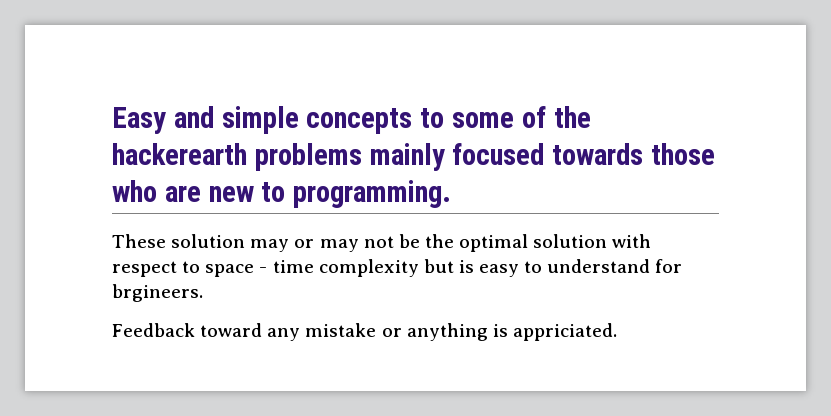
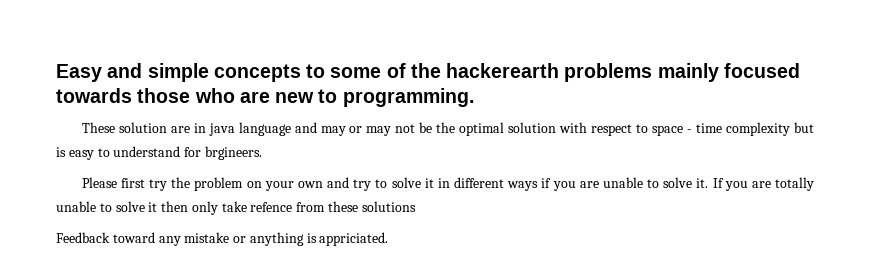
(246, 241) none -> [170,122,317,136] are in java language and
(203, 293) none -> [81,177,814,191] [56,201,416,215] // Please first try the problem on your own and try to solve it in different ways if you are unable to solve it. If you are totally unable to solve it then only take refence from these solutions

